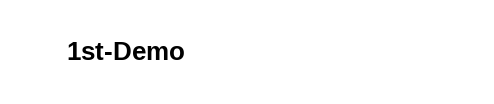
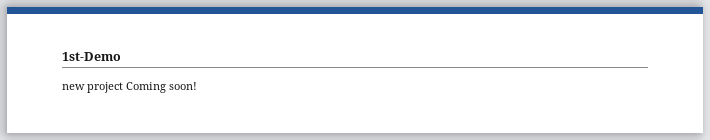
(185, 51) none -> [62,82,197,93] // new project Coming soon!

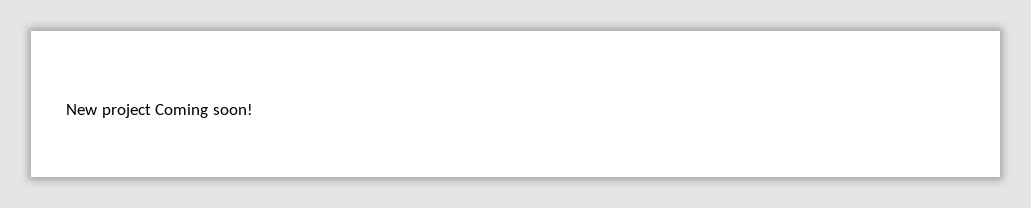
[62,52,121,61] [62,84,85,90] 1st-Demo // new -> [66,104,97,115] New

